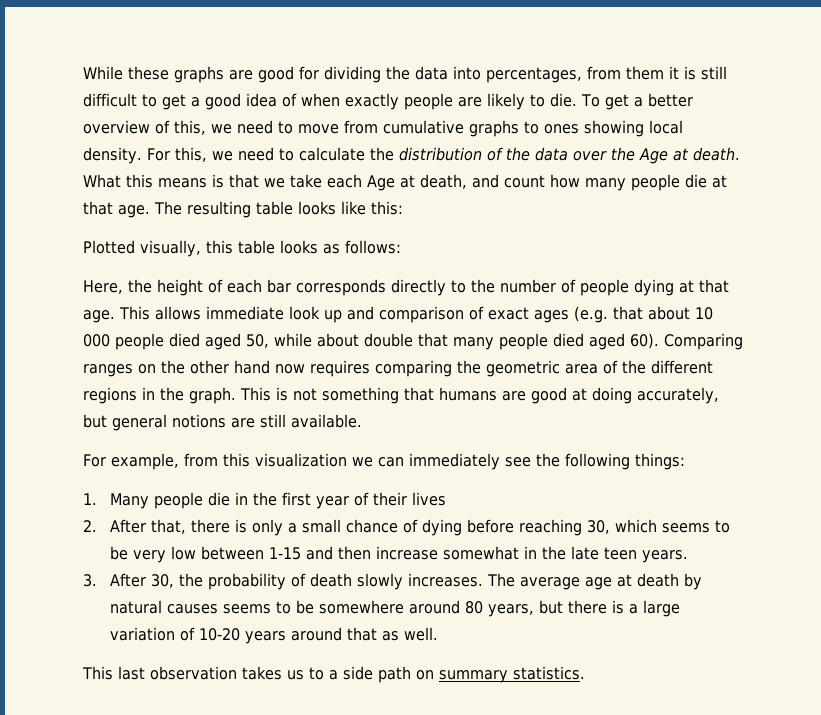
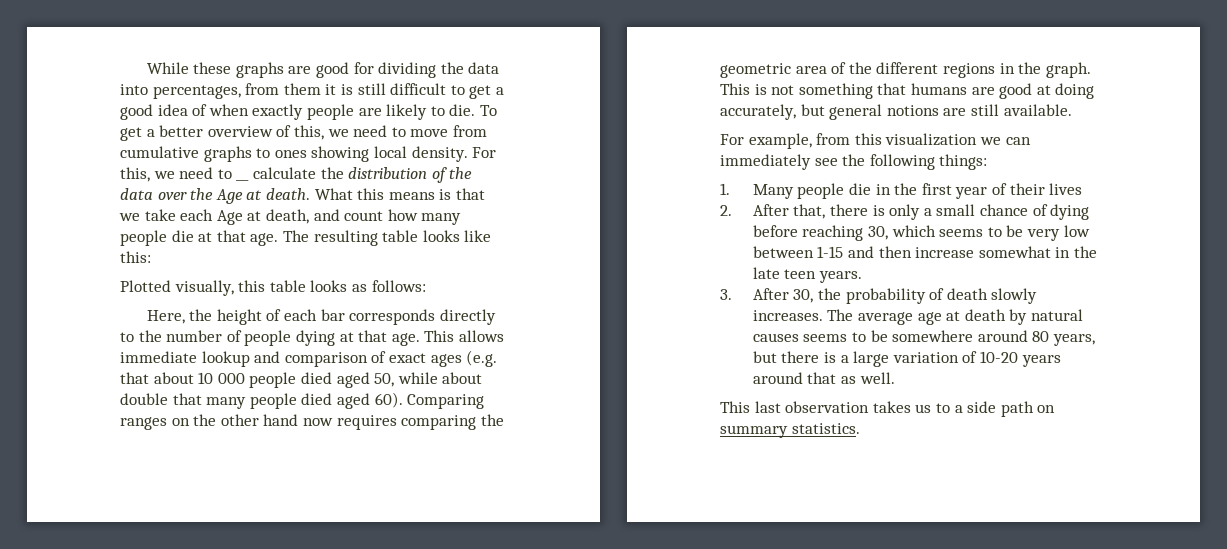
(294, 154) none -> [236,179,250,181] __
[289,306,342,323] look up -> [201,351,250,367] lookup

